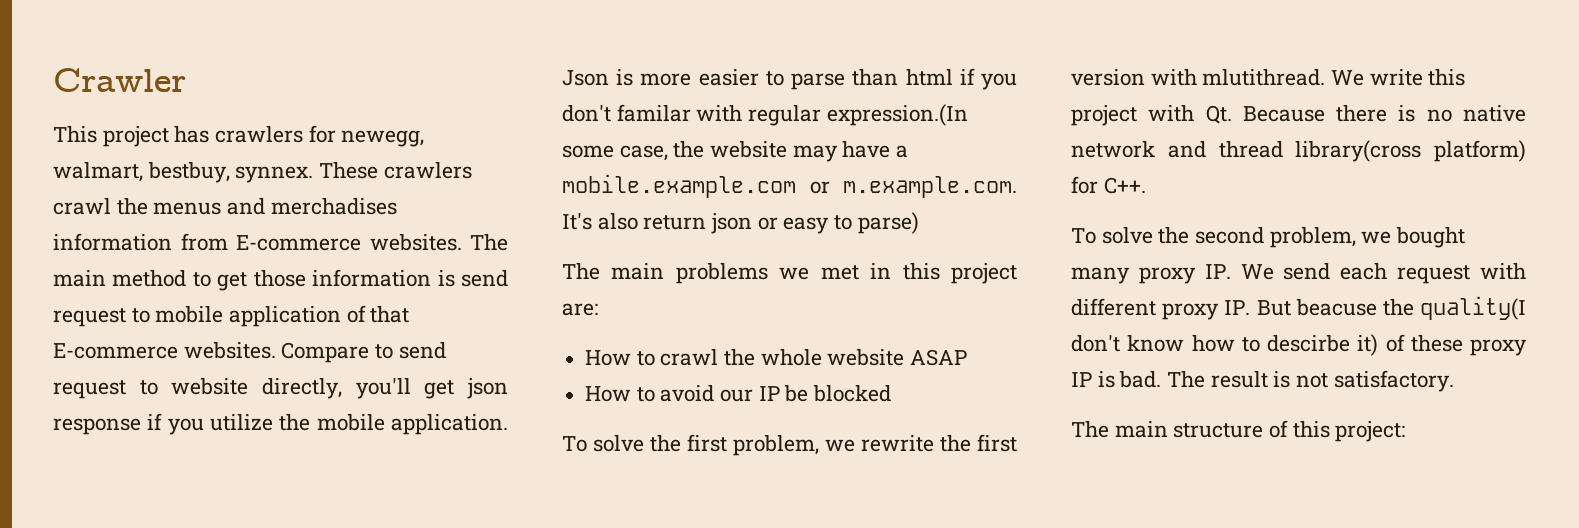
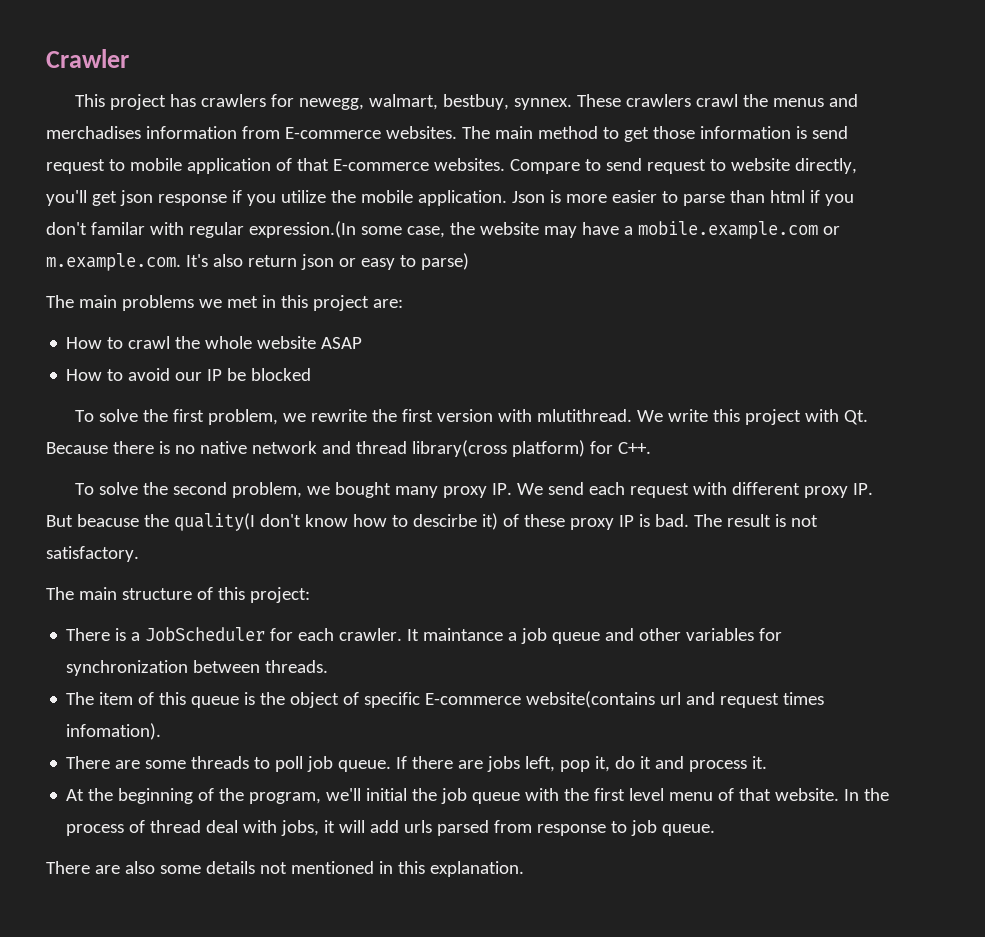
(1406, 431) none -> [66,627,783,644] [66,660,329,676] [66,691,825,708] [66,723,162,740] [66,756,768,772] [66,788,890,804] [66,820,716,836] [46,861,524,877] // There is a JobScheduler for each crawler. It maintance a job queue and other variables for synchronization between threads. // The item of this queue is the object of specific E-commerce website(contains url and request times infomation). // There are some threads to poll job queue. If there are jobs left, pop it, do it and process it. // At the beginning of the program, we'll initial the job queue with the first level menu of that website. In the process of thread deal with jobs, it will add urls parsed from response to job queue. // There are also some details not mentioned in this explanation.

